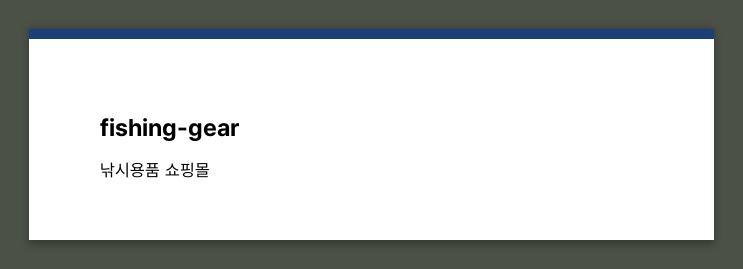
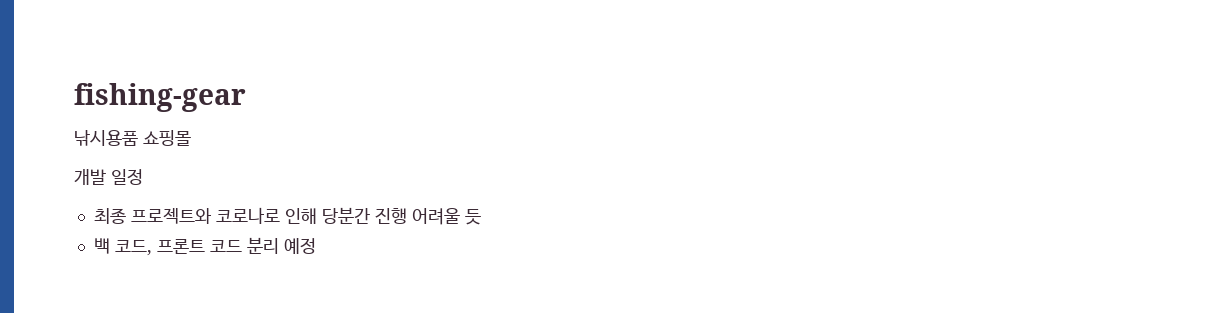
(210, 170) none -> [74,169,143,185] [93,207,481,225] [93,237,316,256] // 개발 일정 // 최종 프로젝트와 코로나로 인해 당분간 진행 어려울 듯 // 백 코드, 프론트 코드 분리 예정

